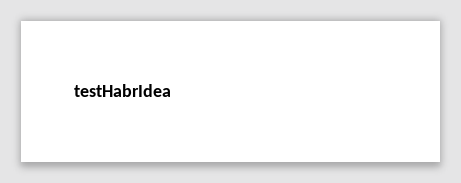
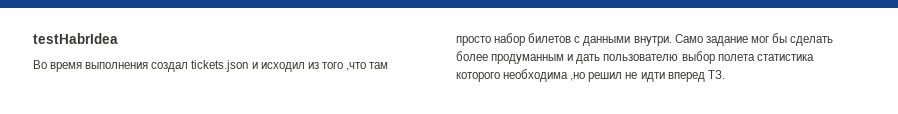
(171, 90) none -> [33,60,389,72] [456,33,834,46] [456,51,814,64] [456,69,725,82] // Во время выполнения создал tickets.json и исходил из того ,что там просто набор билетов с данными внутри. Само задание мог бы сделать более продуманным и дать пользователю выбор полета статистика которого необходима ,но решил не идти вперед ТЗ.

